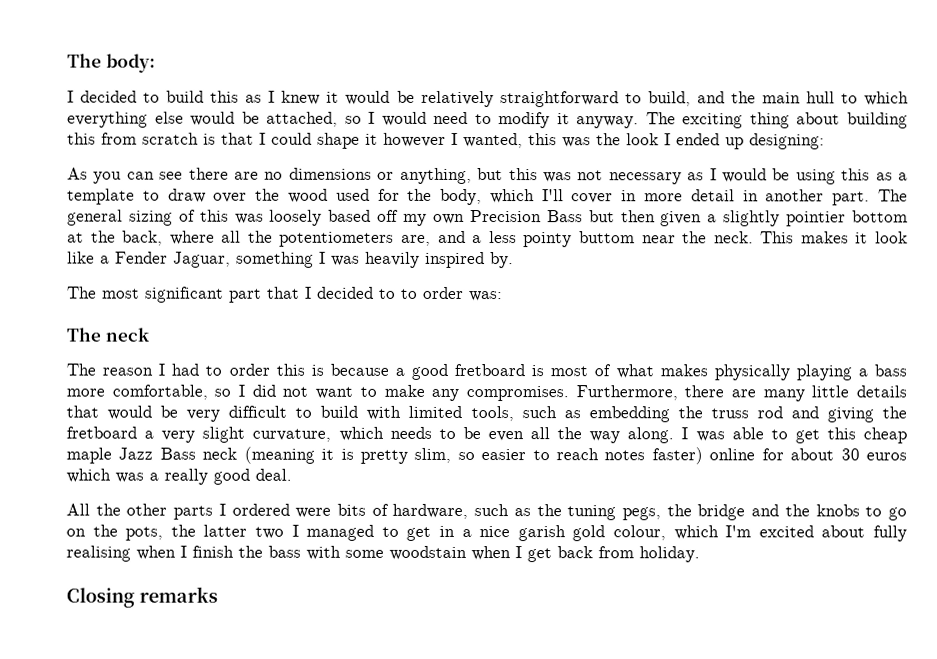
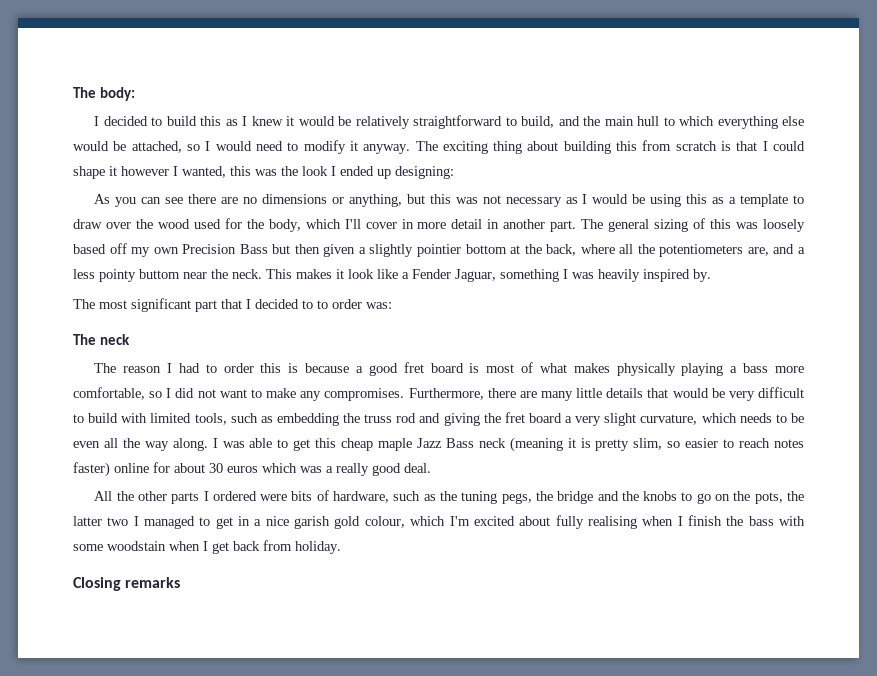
[454,363,526,377] fretboard -> [403,362,464,373] fret board
[66,426,137,439] fretboard -> [504,412,562,423] fret board

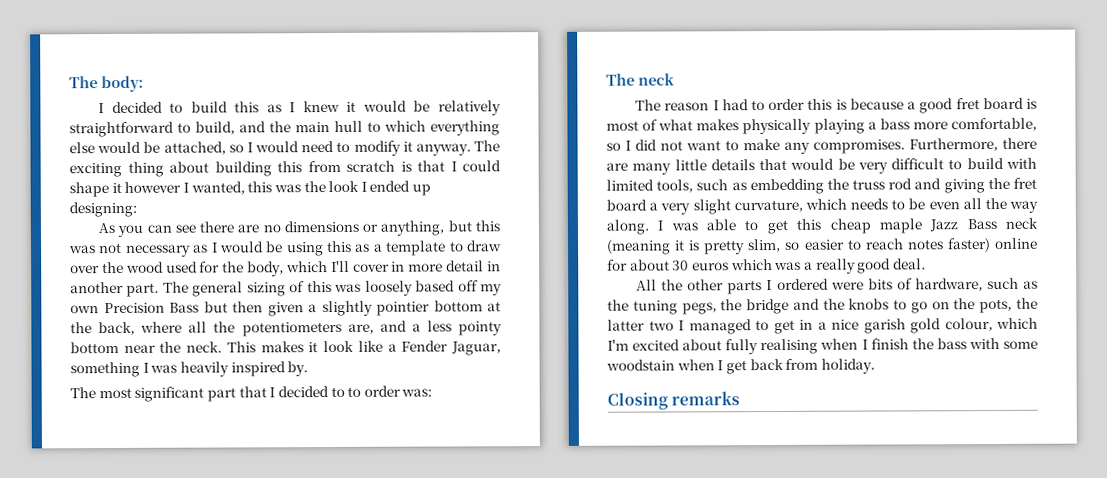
[139,269,180,279] buttom -> [70,341,119,354] bottom

